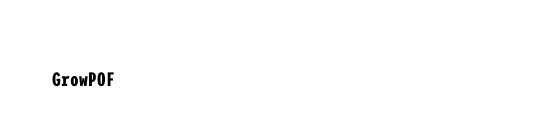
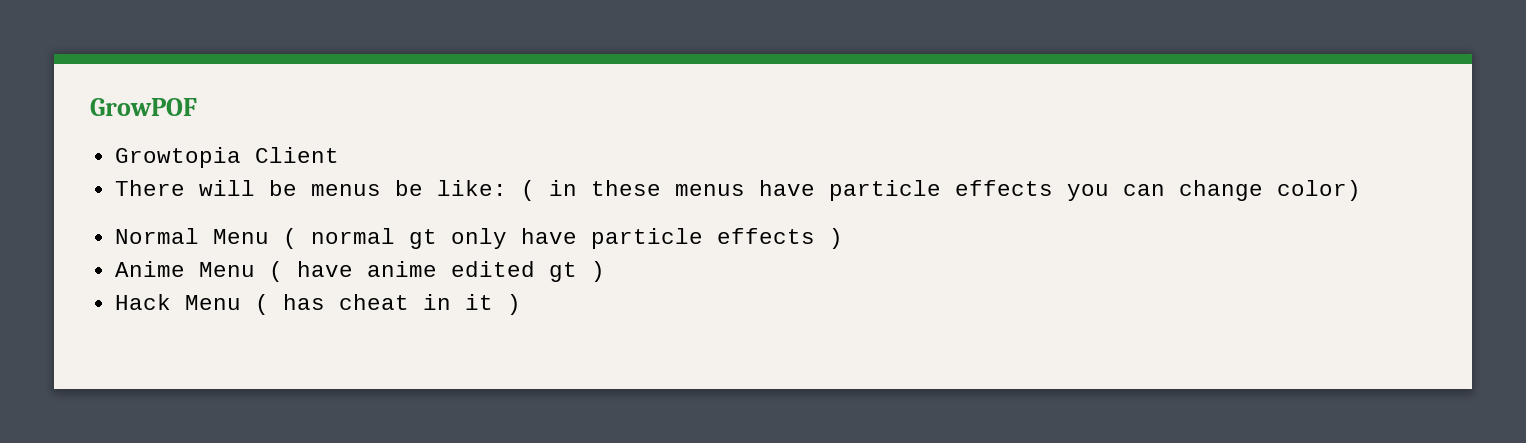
(115, 79) none -> [114,147,339,168] [114,180,1361,201] [114,228,843,249] [114,261,605,282] [114,294,521,315] // Growtopia Client // There will be menus be like: ( in these menus have particle effects you can change color) // Normal Menu ( normal gt only have particle effects ) // Anime Menu ( have anime edited gt ) // Hack Menu ( has cheat in it )

